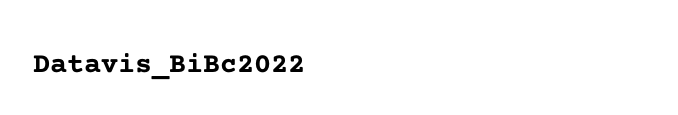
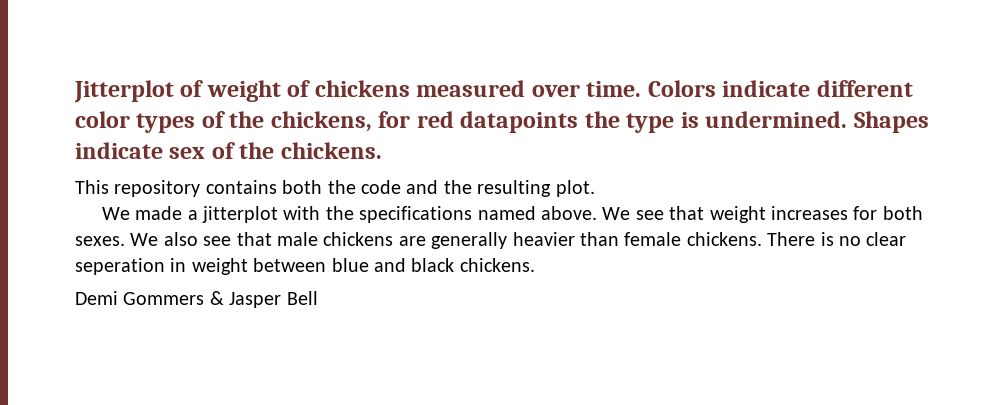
[33,53,305,80] Datavis_BiBc2022 -> [74,80,913,103] [75,111,929,133] [75,142,382,159] [75,180,595,197] [101,206,923,223] [75,232,907,249] [75,258,535,275] [75,291,318,308] Jitterplot of weight of chickens measured over time. Colors indicate different color types of the chickens, for red datapoints the type is undermined. Shapes indicate sex of the chickens. // This repository contains both the code and the resulting plot. // We made a jitterplot with the specifications named above. We see that weight increases for both sexes. We also see that male chickens are generally heavier than female chickens. There is no clear seperation in weight between blue and black chickens. // Demi Gommers & Jasper Bell

